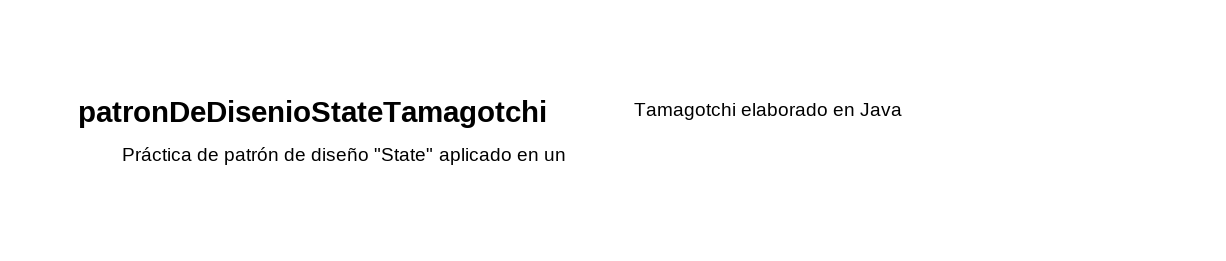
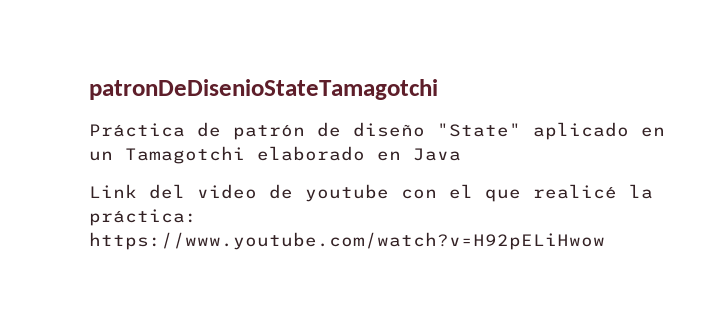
(903, 109) none -> [89,184,653,202] [89,209,197,226] [89,232,605,250] // Link del video de youtube con el que realicé la práctica: https://www.youtube.com/watch?v=H92pELiHwow

